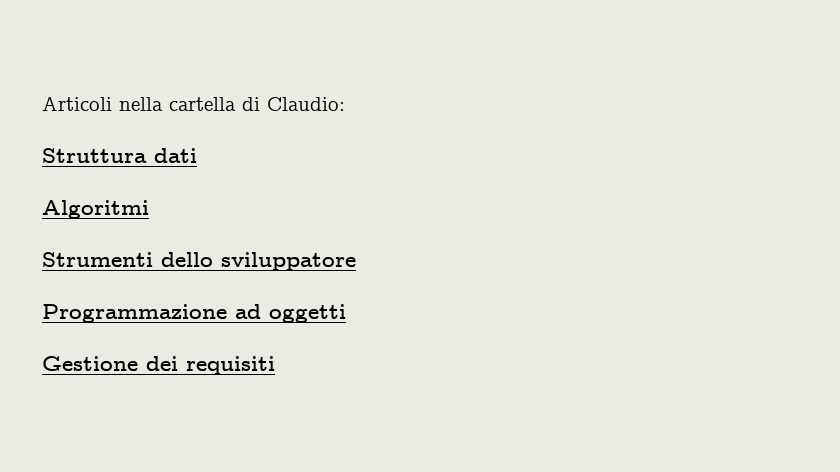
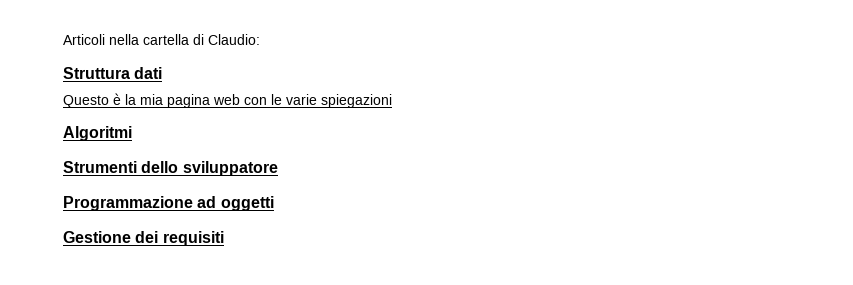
(197, 155) none -> [63,93,392,108] // Questo è la mia pagina web con le varie spiegazioni

